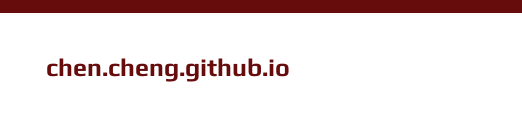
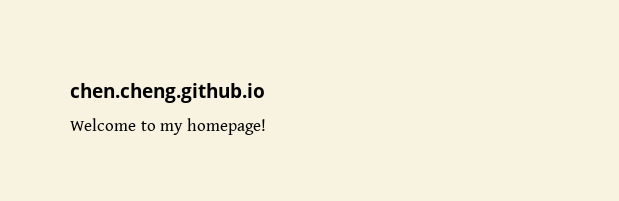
(290, 70) none -> [70,118,266,135] // Welcome to my homepage!

